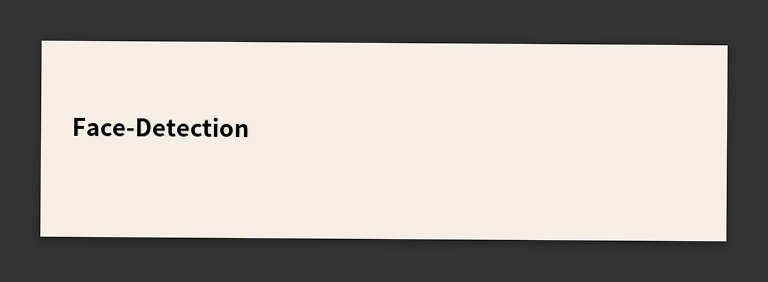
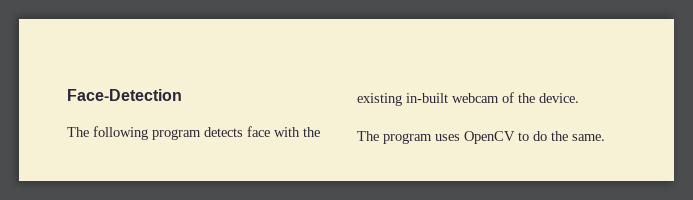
(250, 127) none -> [67,126,320,140] [357,92,579,106] [357,131,605,144] // The following program detects face with the existing in-built webcam of the device. // The program uses OpenCV to do the same.

